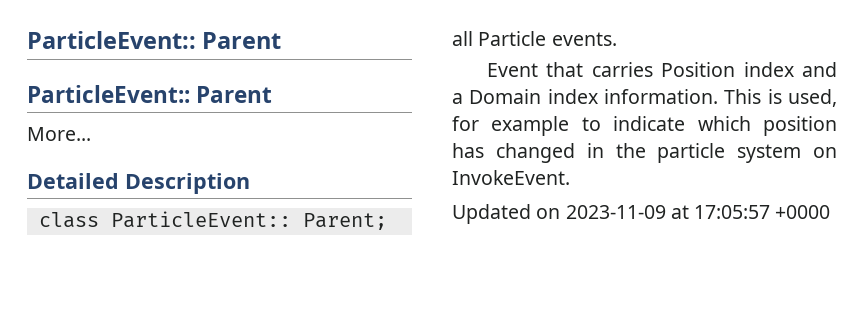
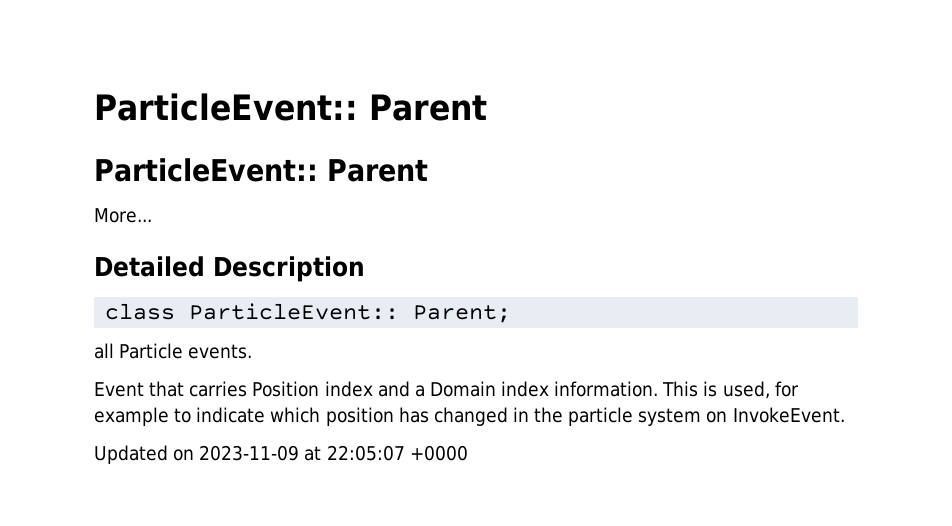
[694,205,771,219] 17:05:57 -> [326,445,405,461] 22:05:07

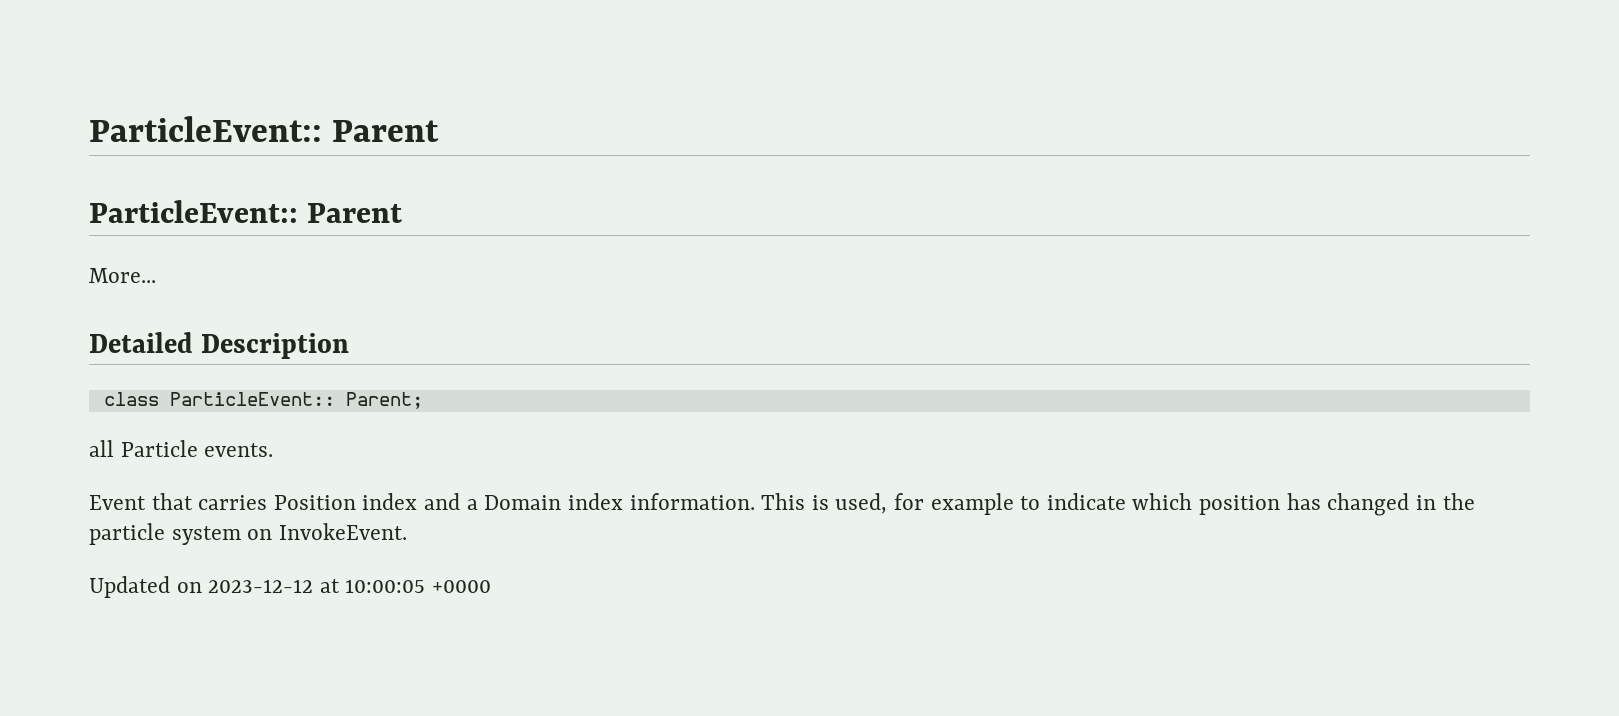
[199,445,405,461] 2023-11-09 at 22:05:07 -> [208,579,426,593] 2023-12-12 at 10:00:05

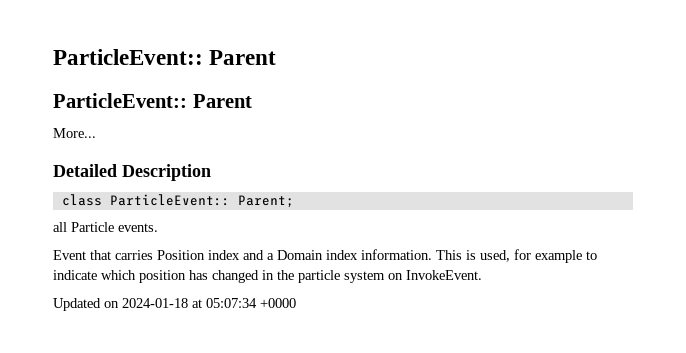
[208,579,426,593] 2023-12-12 at 10:00:05 -> [122,298,257,308] 2024-01-18 at 05:07:34

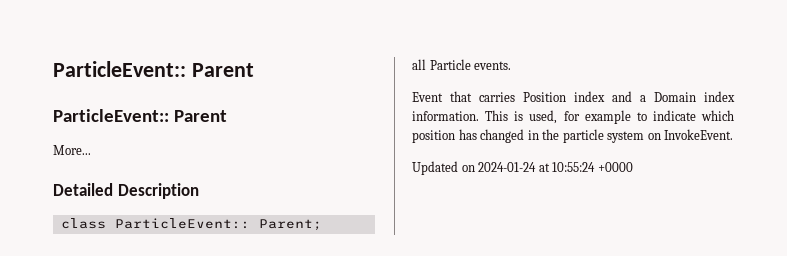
[122,298,257,308] 2024-01-18 at 05:07:34 -> [478,162,596,172] 2024-01-24 at 10:55:24

